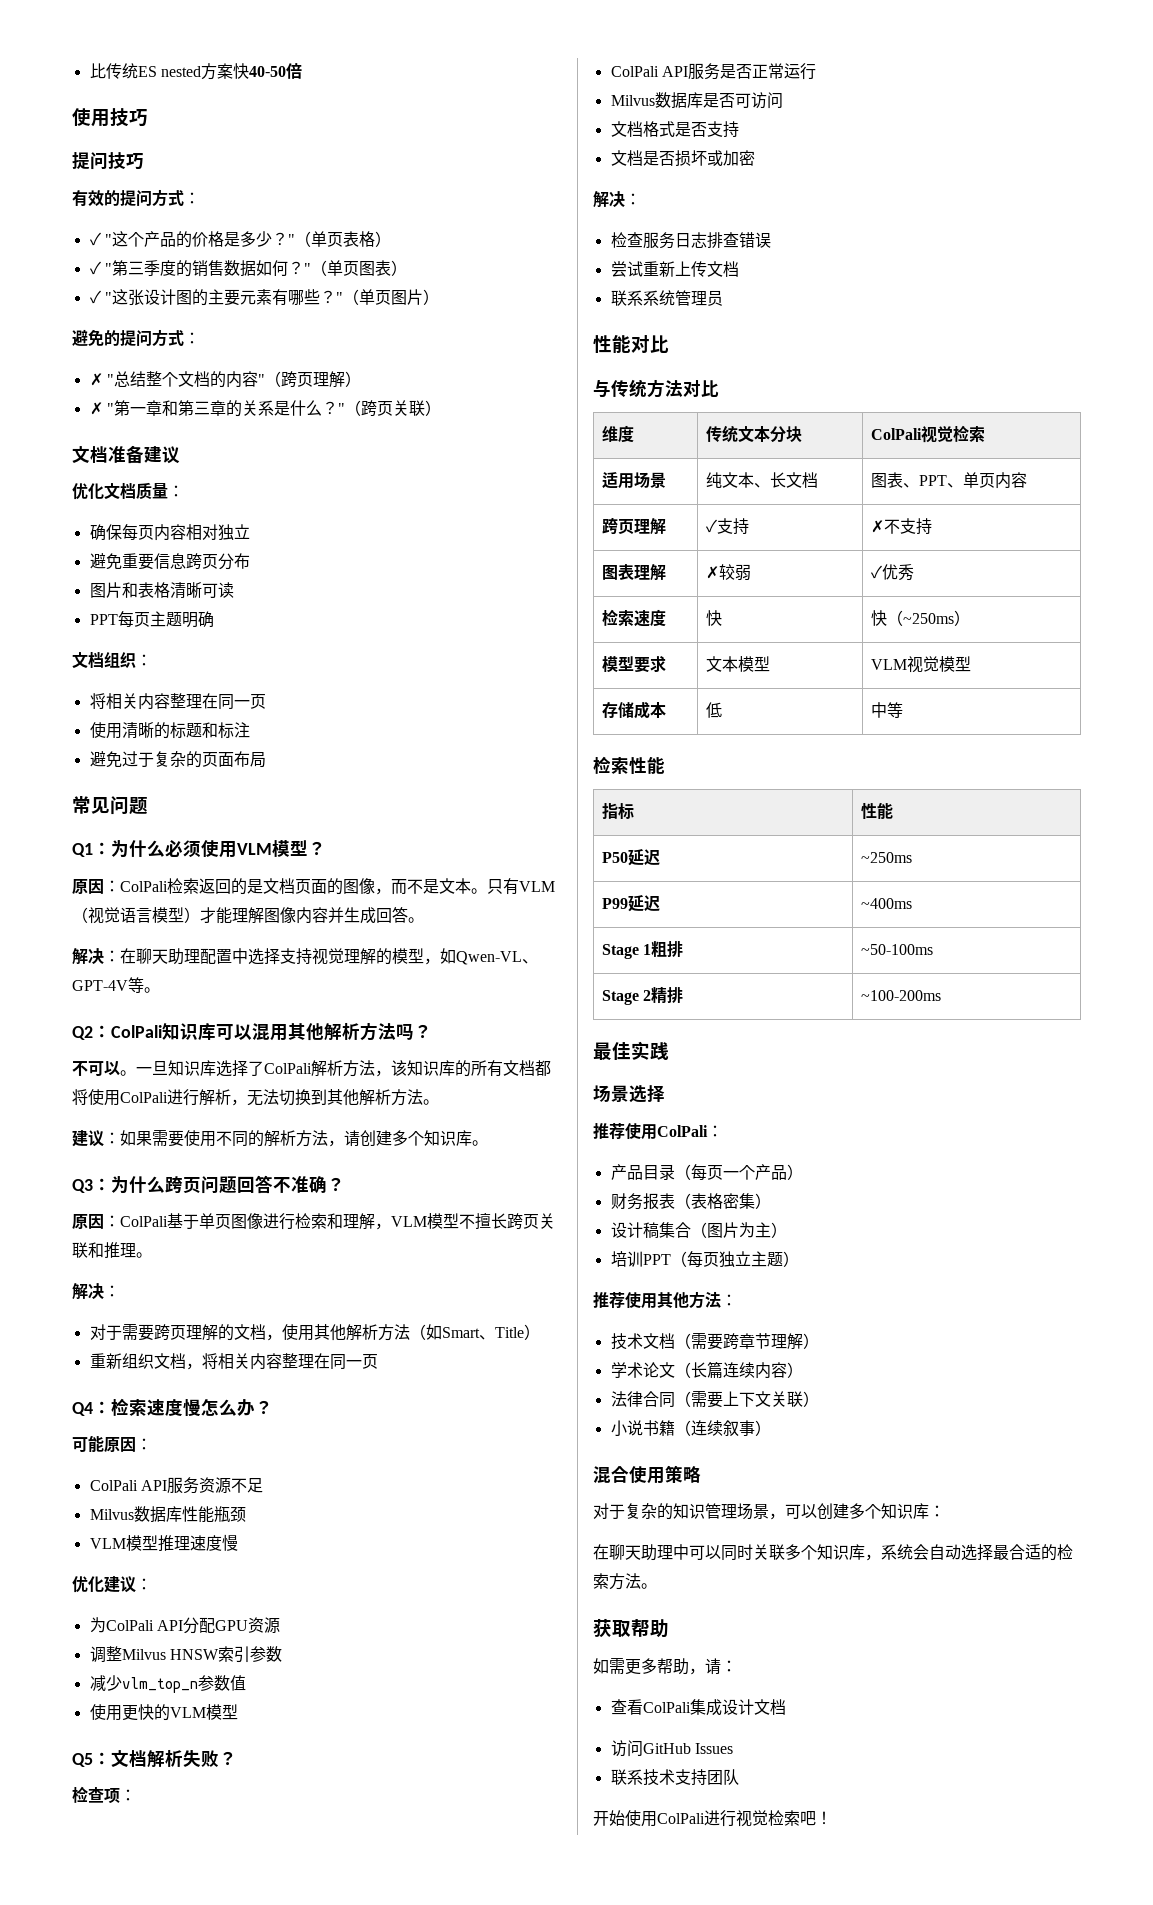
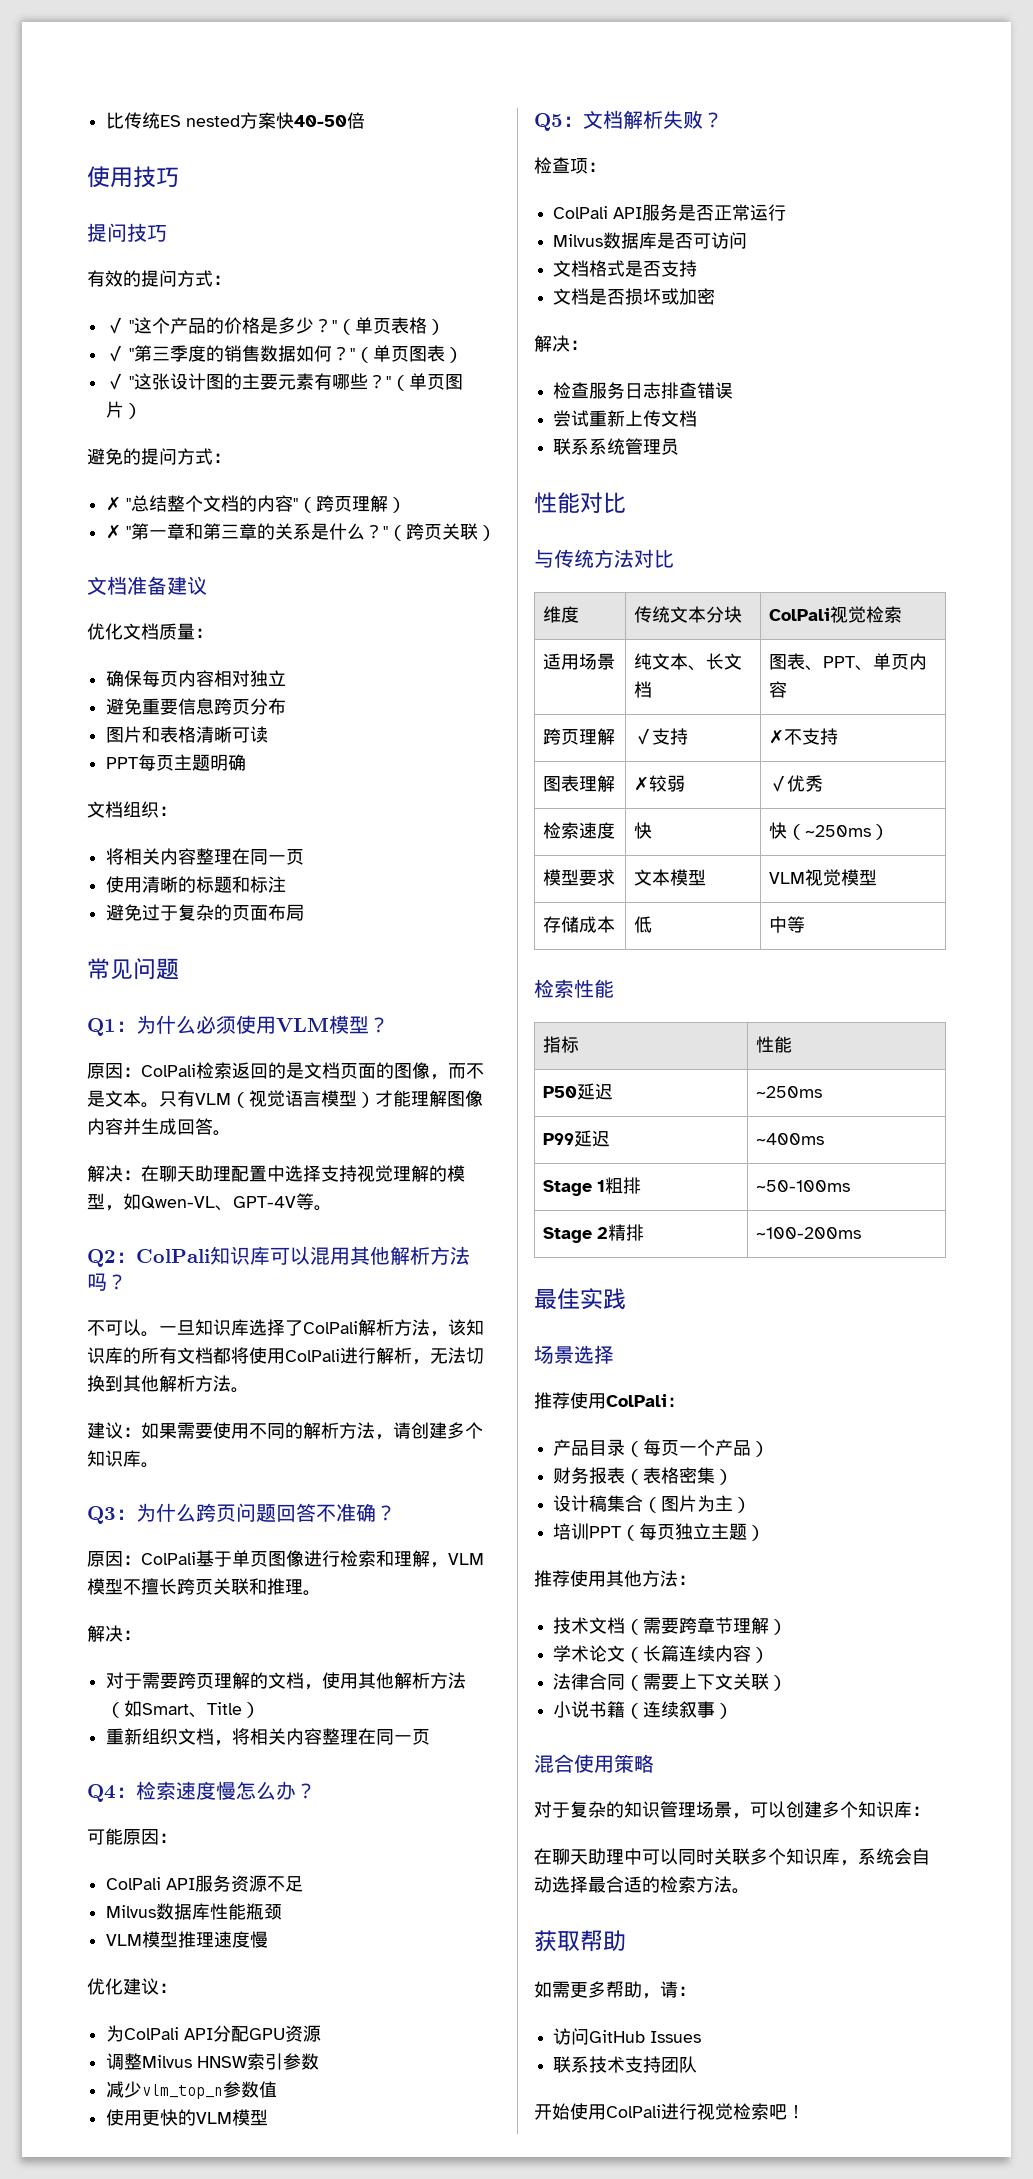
[610,1699,786,1716] // 查看ColPali集成设计文档 -> (696, 1991) none

